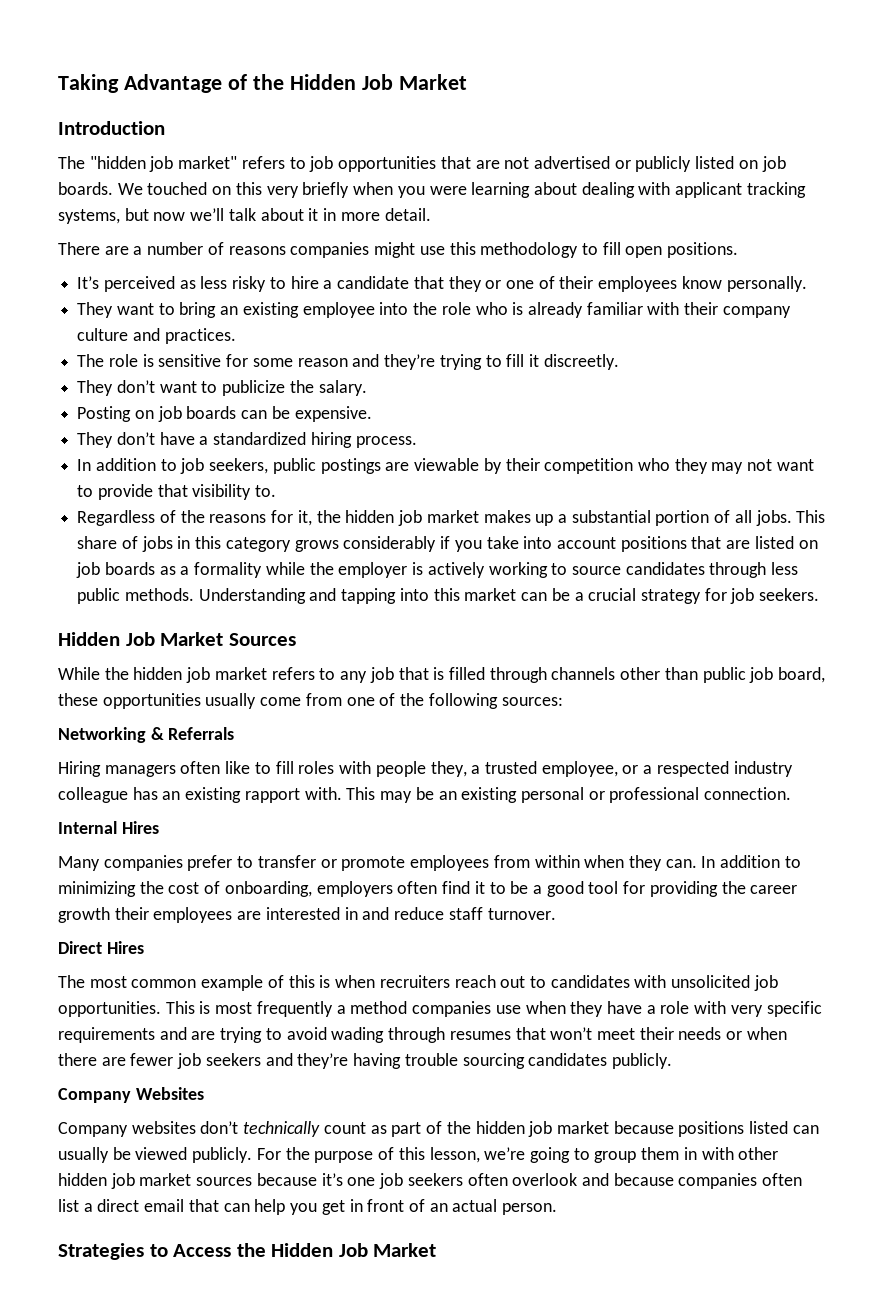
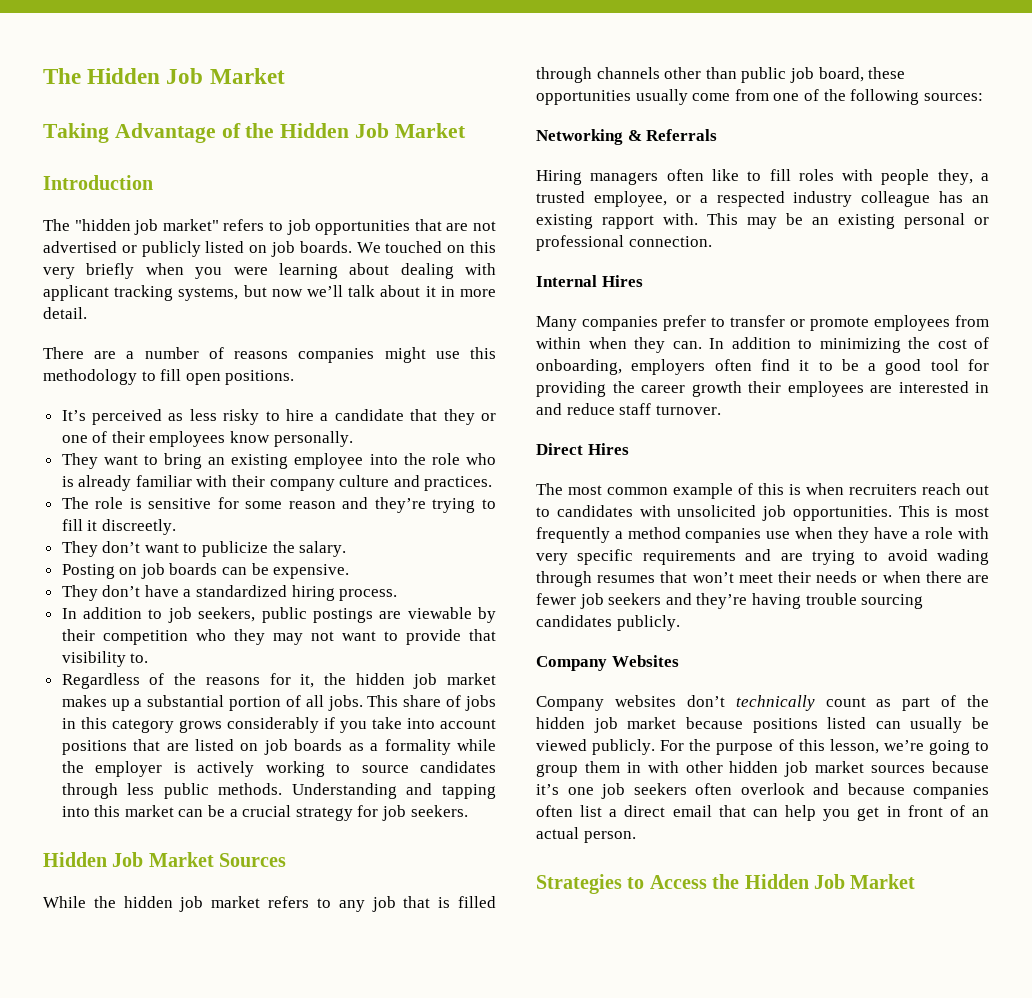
(58, 83) none -> [43,68,285,84] The Hidden Job Market //

